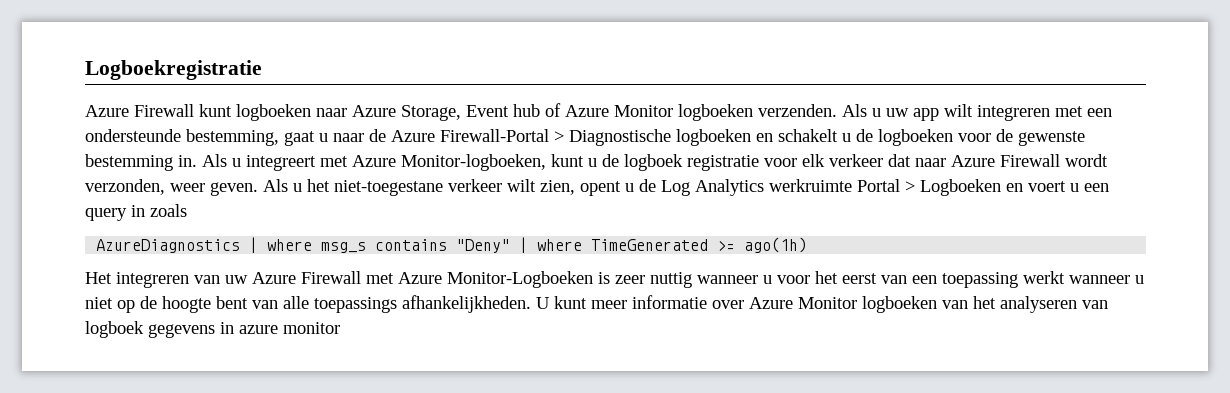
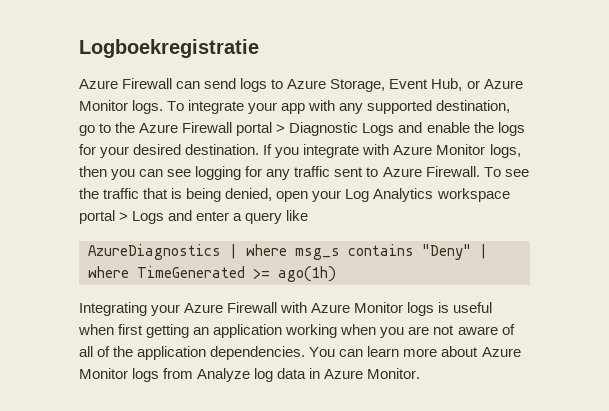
[199,103,1112,121] [85,129,1085,146] [85,154,1108,171] [85,179,1109,196] [85,204,187,221] kunt logboeken naar Azure Storage, Event hub of Azure Monitor logboeken verzenden. Als u uw app wilt integreren met een ondersteunde bestemming, gaat u naar de Azure Firewall-Portal > Diagnostische logboeken en schakelt u de logboeken voor de gewenste bestemming in. Als u integreert met Azure Monitor-logboeken, kunt u de logboek registratie voor elk verkeer dat naar Azure Firewall wordt verzonden, weer geven. Als u het niet-toegestane verkeer wilt zien, opent u de Log Analytics werkruimte Portal > Logboeken en voert u een query in zoals -> [176,78,523,92] [79,100,511,114] [79,122,525,136] [79,144,521,158] [79,166,529,180] [79,188,510,202] [79,210,309,224] can send logs to Azure Storage, Event Hub, or Azure Monitor logs. To integrate your app with any supported destination, go to the Azure Firewall portal > Diagnostic Logs and enable the logs for your desired destination. If you integrate with Azure Monitor logs, then you can see logging for any traffic sent to Azure Firewall. To see the traffic that is being denied, open your Log Analytics workspace portal > Logs and enter a query like
[85,271,1144,288] [85,295,1108,313] [85,321,340,338] Het integreren van uw Azure Firewall met Azure Monitor-Logboeken is zeer nuttig wanneer u voor het eerst van een toepassing werkt wanneer u niet op de hoogte bent van alle toepassings afhankelijkheden. U kunt meer informatie over Azure Monitor logboeken van het analyseren van logboek gegevens in azure monitor -> [79,302,493,316] [78,324,515,338] [79,346,521,360] [79,368,421,382] Integrating your Azure Firewall with Azure Monitor logs is useful when first getting an application working when you are not aware of all of the application dependencies. You can learn more about Azure Monitor logs from Analyze log data in Azure Monitor.

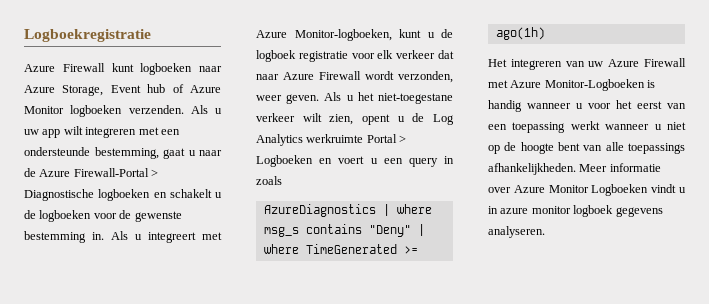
[176,78,523,92] [79,100,511,114] [79,122,525,136] [79,144,521,158] [79,166,529,180] [79,188,510,202] [79,210,309,224] can send logs to Azure Storage, Event Hub, or Azure Monitor logs. To integrate your app with any supported destination, go to the Azure Firewall portal > Diagnostic Logs and enable the logs for your desired destination. If you integrate with Azure Monitor logs, then you can see logging for any traffic sent to Azure Firewall. To see the traffic that is being denied, open your Log Analytics workspace portal > Logs and enter a query like -> [111,63,222,75] [24,84,222,96] [24,105,222,117] [24,126,180,138] [24,147,222,159] [24,168,159,177] [24,189,222,201] [24,210,182,222] [24,231,222,243] [256,29,453,41] [256,50,454,62] [256,71,453,83] [256,92,453,104] [256,113,454,125] [256,134,407,146] [256,155,454,167] [256,176,282,185] kunt logboeken naar Azure Storage, Event hub of Azure Monitor logboeken verzenden. Als u uw app wilt integreren met een ondersteunde bestemming, gaat u naar de Azure Firewall-Portal > Diagnostische logboeken en schakelt u de logboeken voor de gewenste bestemming in. Als u integreert met Azure Monitor-logboeken, kunt u de logboek registratie voor elk verkeer dat naar Azure Firewall wordt verzonden, weer geven. Als u het niet-toegestane verkeer wilt zien, opent u de Log Analytics werkruimte Portal > Logboeken en voert u een query in zoals
[79,302,493,316] [78,324,515,338] [79,346,521,360] [79,368,421,382] Integrating your Azure Firewall with Azure Monitor logs is useful when first getting an application working when you are not aware of all of the application dependencies. You can learn more about Azure Monitor logs from Analyze log data in Azure Monitor. -> [488,58,686,70] [488,79,656,91] [488,100,686,112] [488,121,686,133] [488,142,685,154] [488,163,661,175] [488,184,686,196] [488,205,663,217] [488,226,545,238] Het integreren van uw Azure Firewall met Azure Monitor-Logboeken is handig wanneer u voor het eerst van een toepassing werkt wanneer u niet op de hoogte bent van alle toepassings afhankelijkheden. Meer informatie over Azure Monitor Logboeken vindt u in azure monitor logboek gegevens analyseren.

